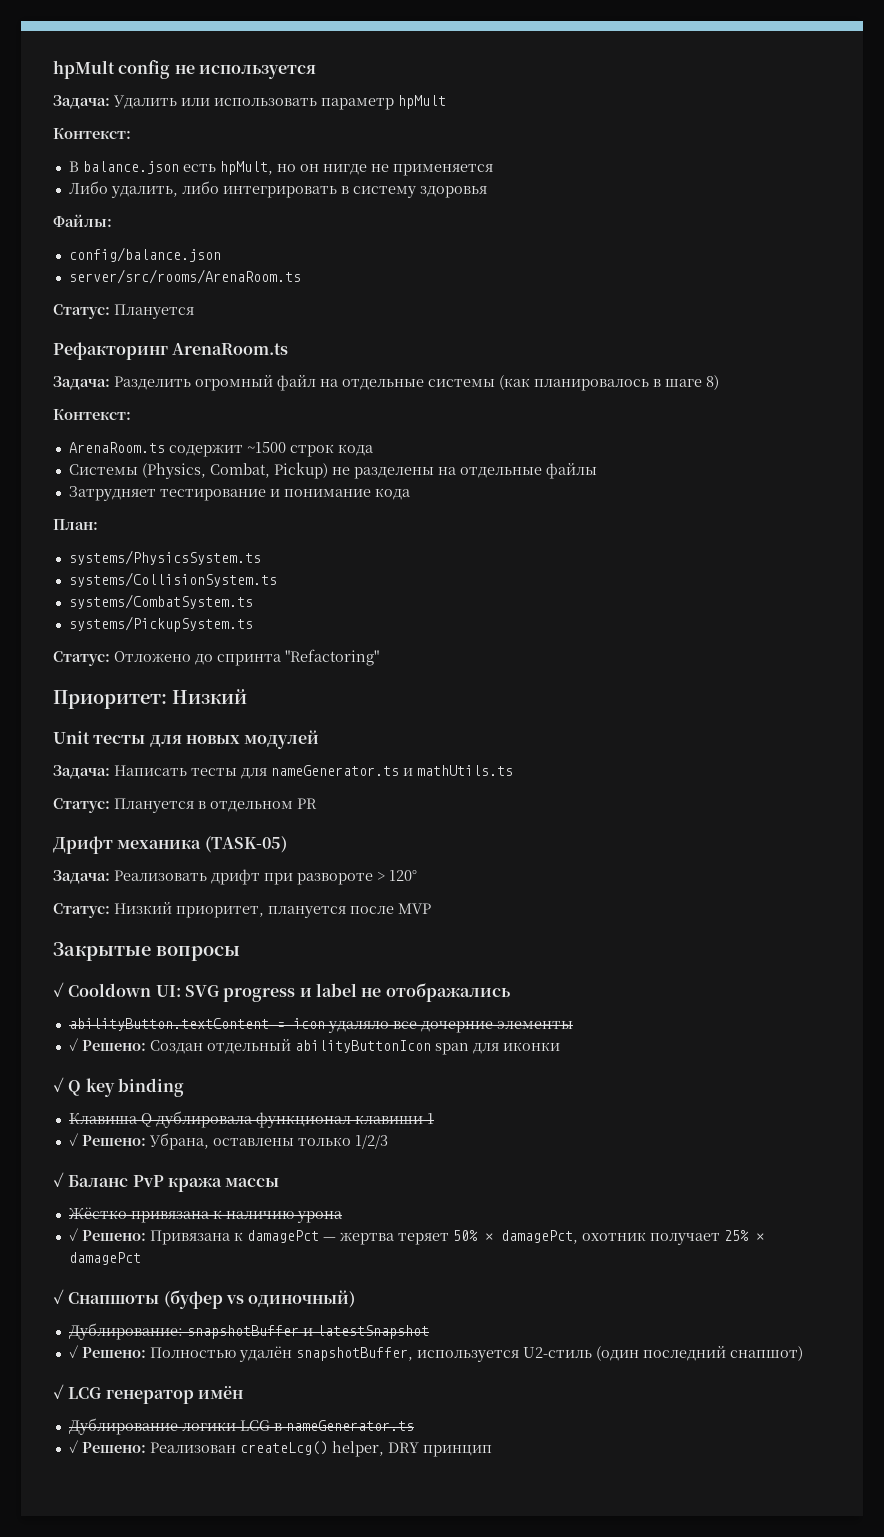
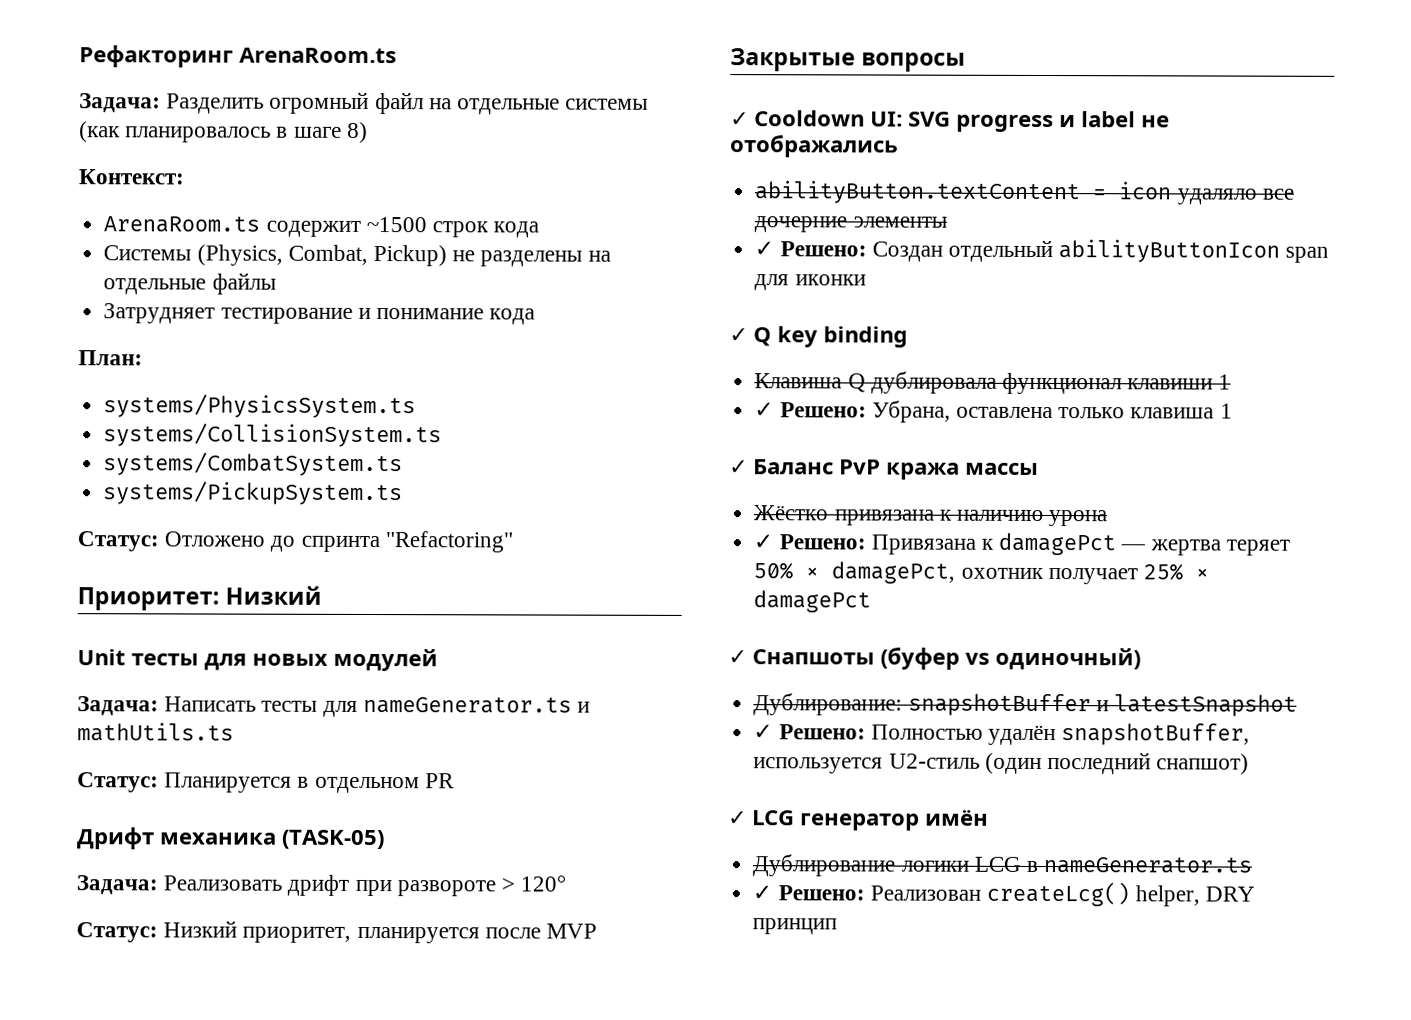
[53,60,316,79] [53,95,446,110] [53,128,131,139] [68,161,493,176] [68,181,487,198] [53,214,112,227] [68,247,221,262] [68,269,301,284] [53,304,194,319] hpMult config не используется // Задача: Удалить или использовать параметр hpMult // Контекст: // В balance.json есть hpMult, но он нигде не применяется // Либо удалить, либо интегрировать в систему здоровья // Файлы: // config/balance.json // server/src/rooms/ArenaRoom.ts // Статус: Плануется // -> (79, 56) none
[114,798,194,813] Плануется -> [164,772,293,793] Планируется
[268,906,346,918] плануется -> [356,926,480,944] планируется
[212,1135,388,1149] оставлены только 1/2/3 -> [955,403,1233,419] оставлена только клавиша 1

